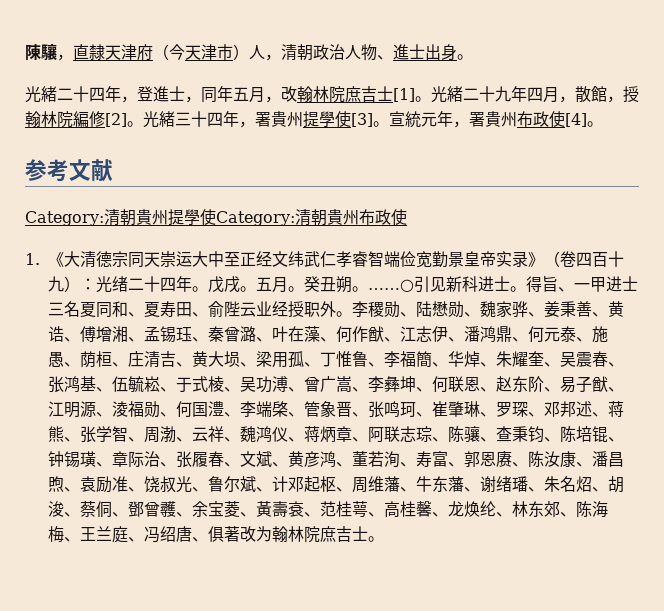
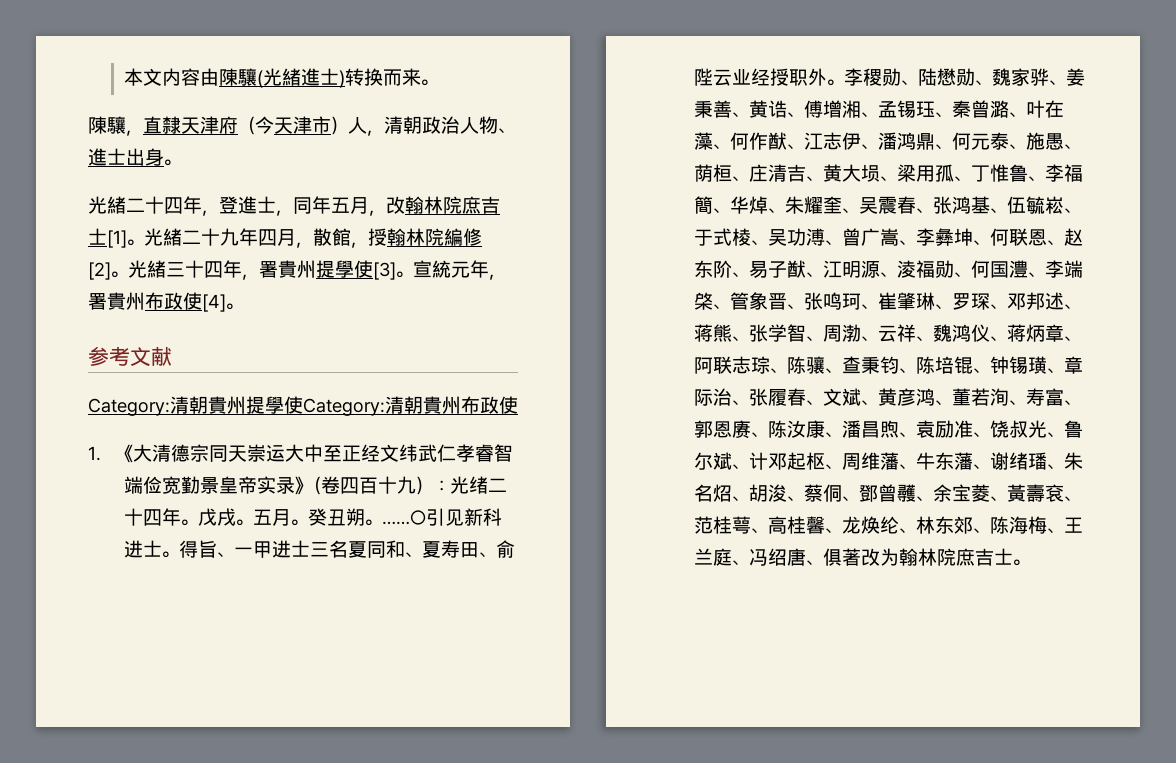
(25, 51) none -> [124,68,439,88] 本文内容由陳驤(光緒進士)转换而来。 //

